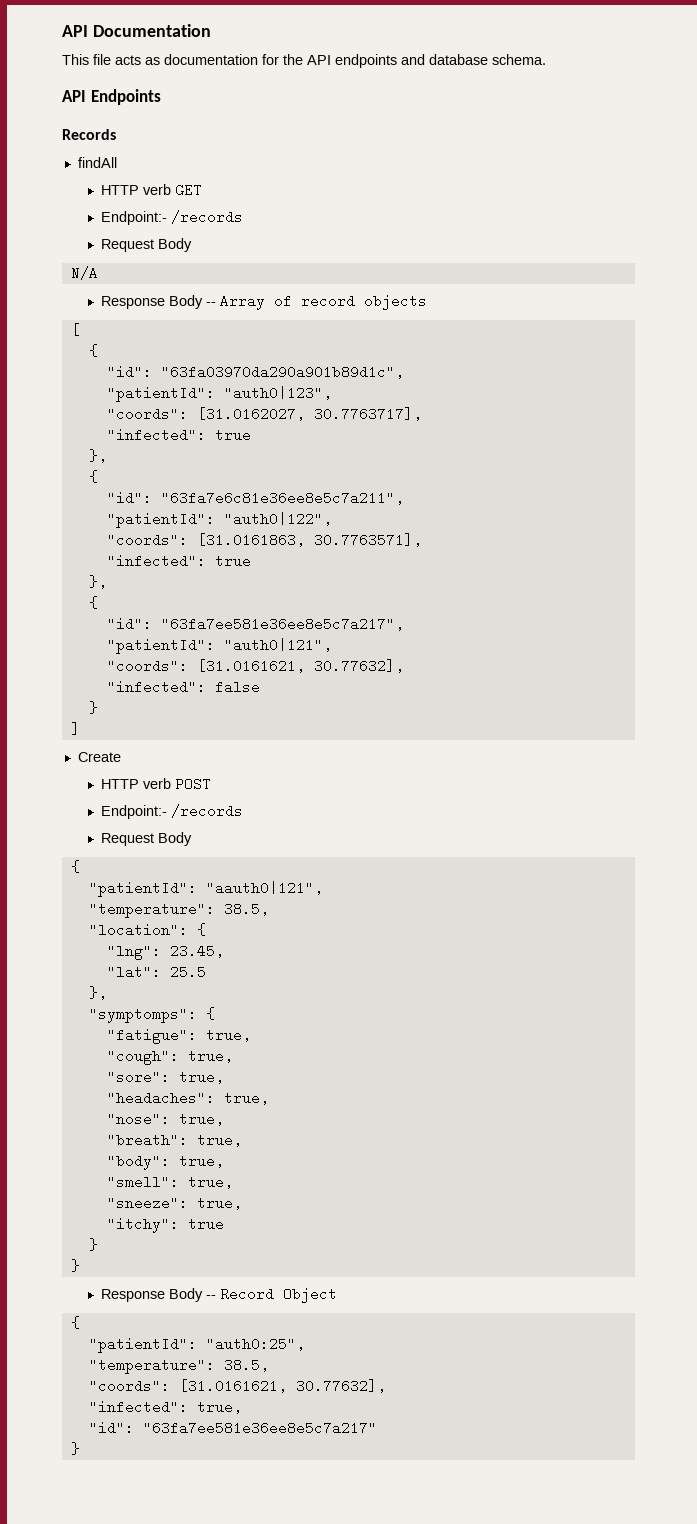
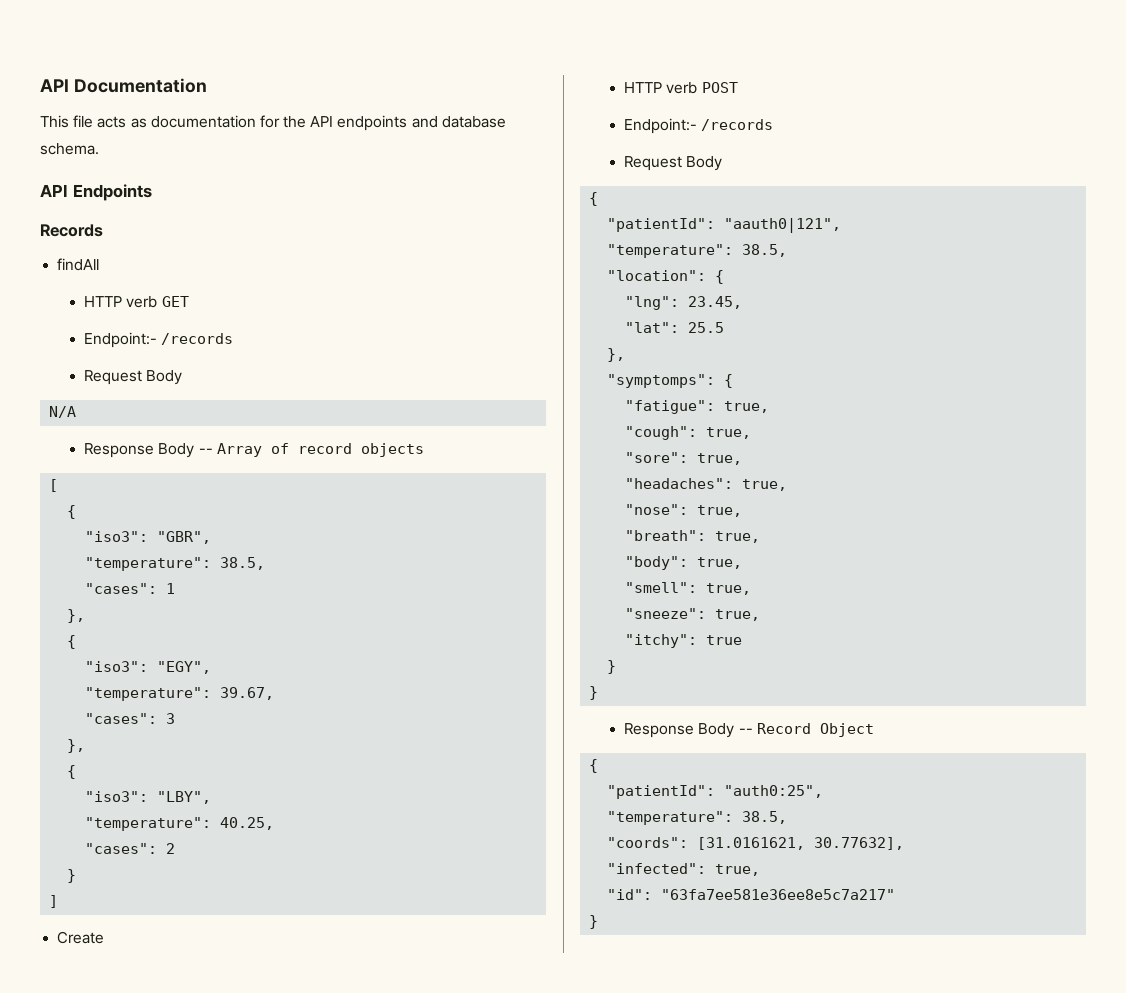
[106,365,404,379] [106,386,332,402] [106,407,422,421] [106,428,251,442] [88,449,107,463] [88,470,98,483] [106,491,404,505] [106,512,332,528] [106,533,422,547] [106,554,251,568] [88,575,107,589] [88,596,98,609] [106,617,404,631] [106,638,332,654] [106,659,404,673] [106,680,260,694] "id": "63fa03970da290a901b89d1c", // "patientId": "auth0|123", // "coords": [31.0162027, 30.7763717], // "infected": true // }, // { // "id": "63fa7e6c81e36ee8e5c7a211", // "patientId": "auth0|122", // "coords": [31.0161863, 30.7763571], // "infected": true // }, // { // "id": "63fa7ee581e36ee8e5c7a217", // "patientId": "auth0|121", // "coords": [31.0161621, 30.77632], // "infected": false -> [85,531,212,544] [85,557,266,571] [85,583,176,594] [67,609,86,623] [67,635,77,649] [85,661,212,674] [85,687,275,701] [85,713,176,724] [67,739,86,753] [67,765,77,779] [85,791,212,804] [85,817,275,831] [85,843,176,854] "iso3": "GBR", // "temperature": 38.5, // "cases": 1 // }, // { // "iso3": "EGY", // "temperature": 39.67, // "cases": 3 // }, // { // "iso3": "LBY", // "temperature": 40.25, // "cases": 2

